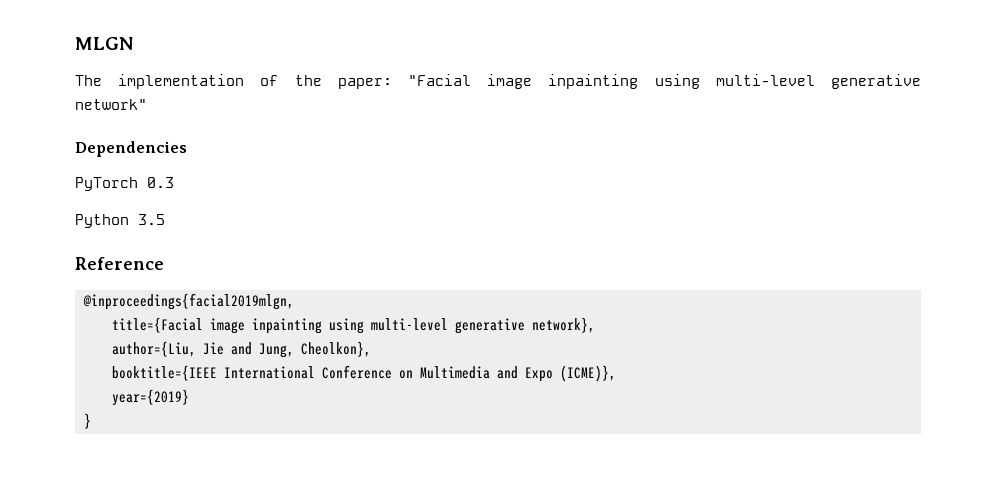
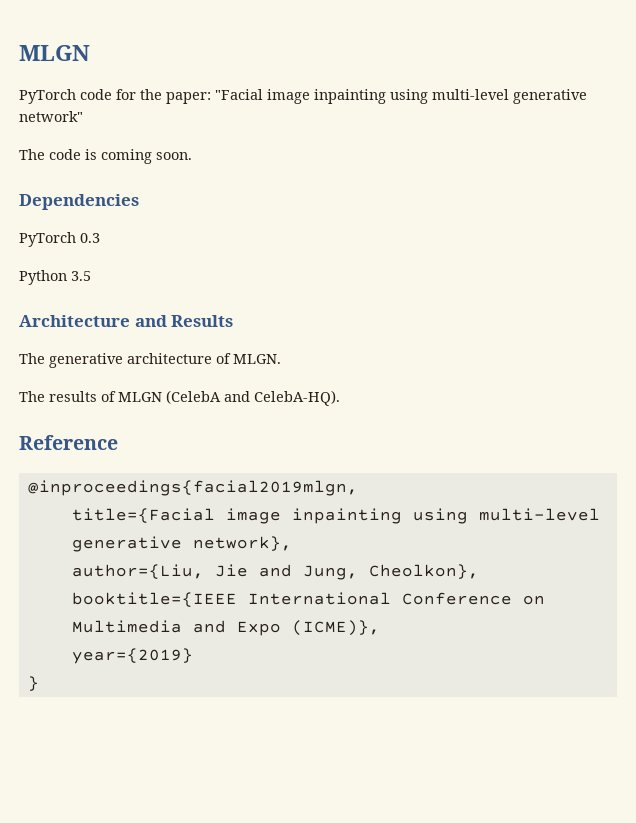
[75,74,279,89] The implementation of -> [19,89,136,104] PyTorch code for
(147, 104) none -> [19,149,192,164] // The code is coming soon.
(165, 219) none -> [19,315,234,327] [19,353,281,368] [19,390,340,406] // Architecture and Results // The generative architecture of MLGN. // The results of MLGN (CelebA and CelebA-HQ).

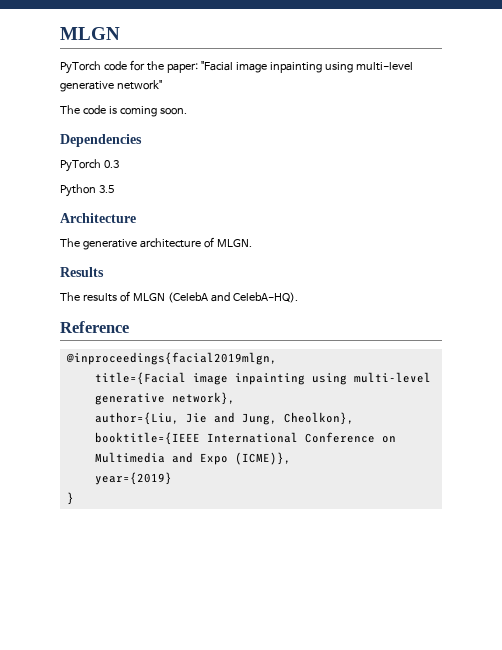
[134,315,234,327] and Results -> (136, 218) none
(281, 359) none -> [60,267,104,277] // Results

